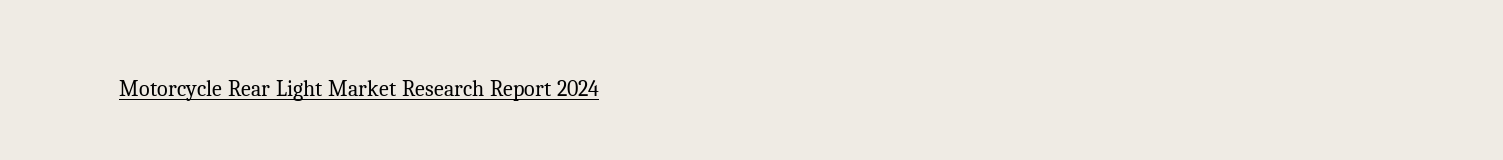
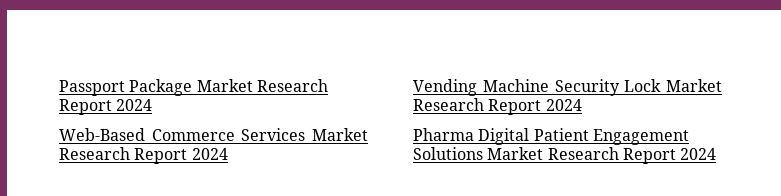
[119,80,599,101] Motorcycle Rear Light Market Research Report 2024 -> [59,79,328,96] [59,99,153,115] [59,128,369,141] [59,147,228,164] [413,79,722,96] [413,98,582,115] [413,128,689,145] [413,147,717,164] Passport Package Market Research Report 2024 // Web-Based Commerce Services Market Research Report 2024 // Vending Machine Security Lock Market Research Report 2024 // Pharma Digital Patient Engagement Solutions Market Research Report 2024

